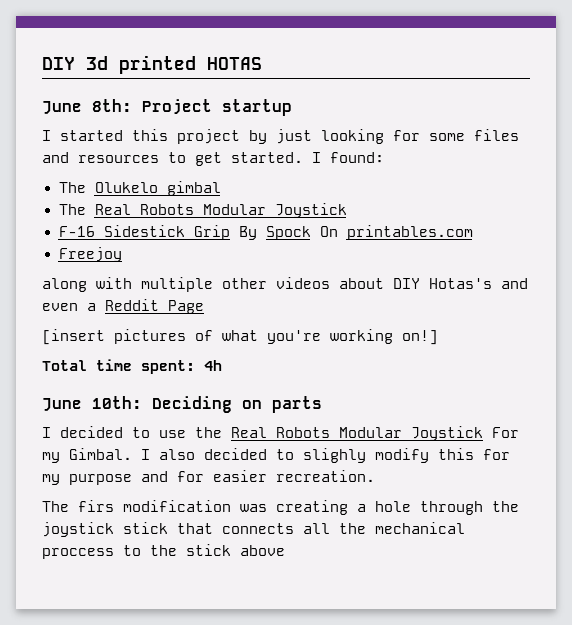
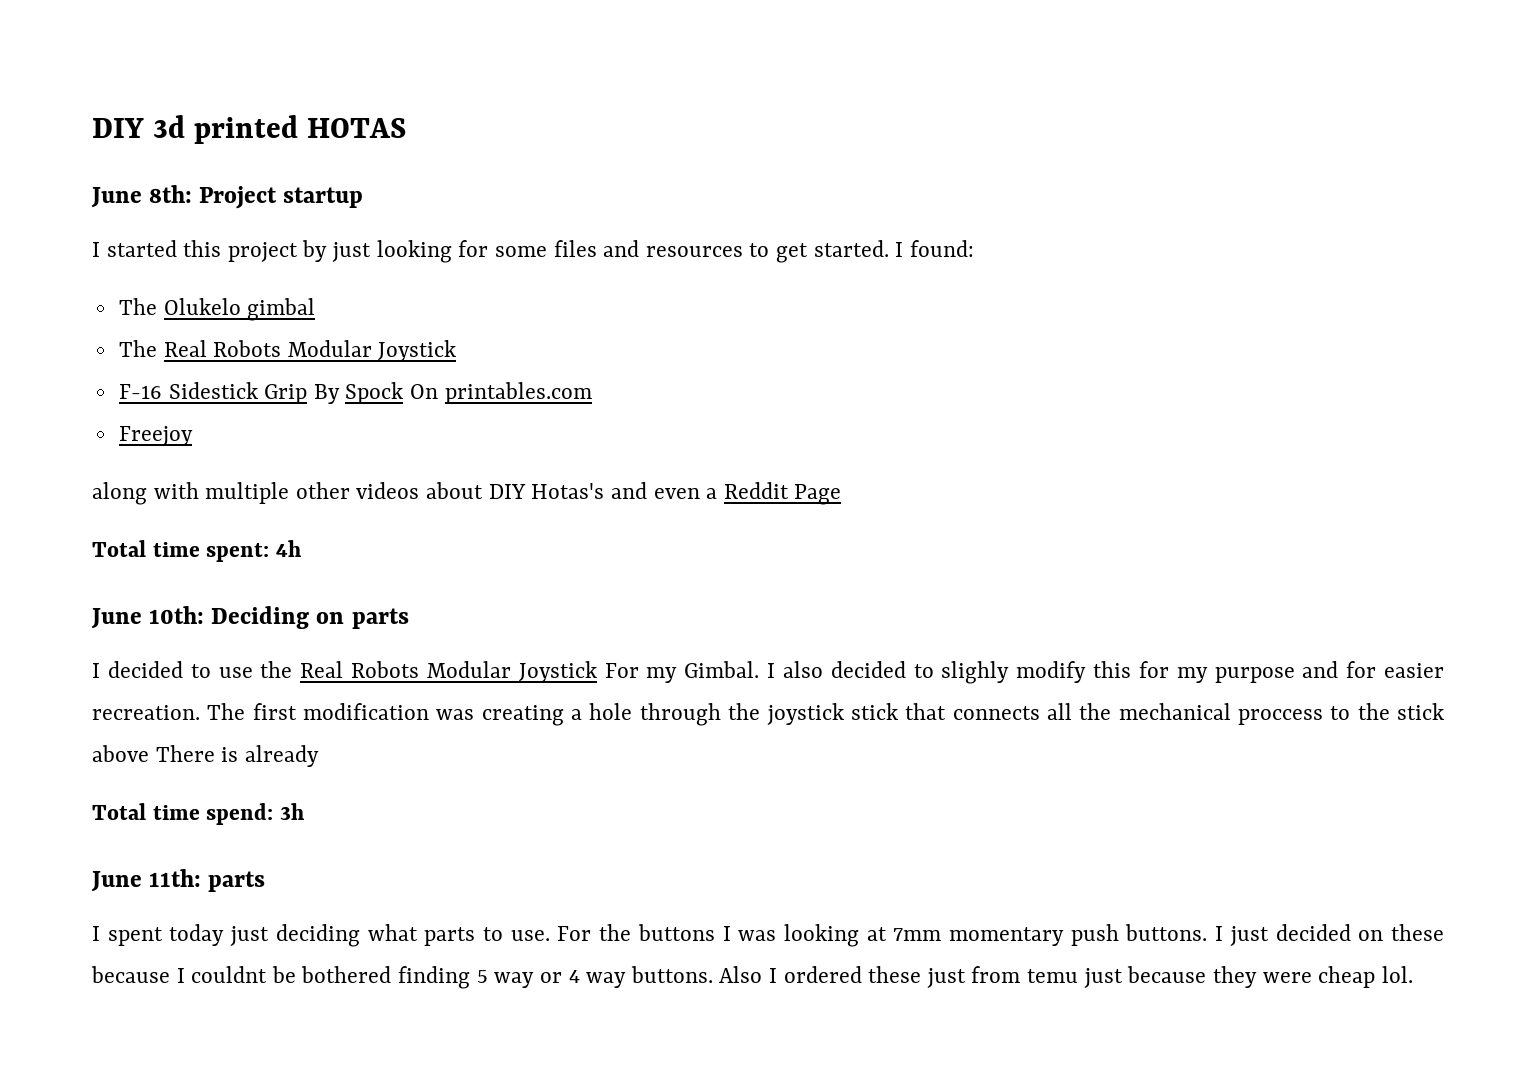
[42,329,438,345] // [insert pictures of what you're working on!] -> (842, 494) none
[42,500,114,512] // The firs -> [207,703,297,720] The first
(285, 550) none -> [155,745,319,767] [92,803,304,825] [91,869,266,892] [92,924,1444,947] [91,966,1413,989] There is already // Total time spend: 3h // June 11th: parts // I spent today just deciding what parts to use. For the buttons I was looking at 7mm momentary push buttons. I just decided on these because I couldnt be bothered finding 5 way or 4 way buttons. Also I ordered these just from temu just because they were cheap lol.

